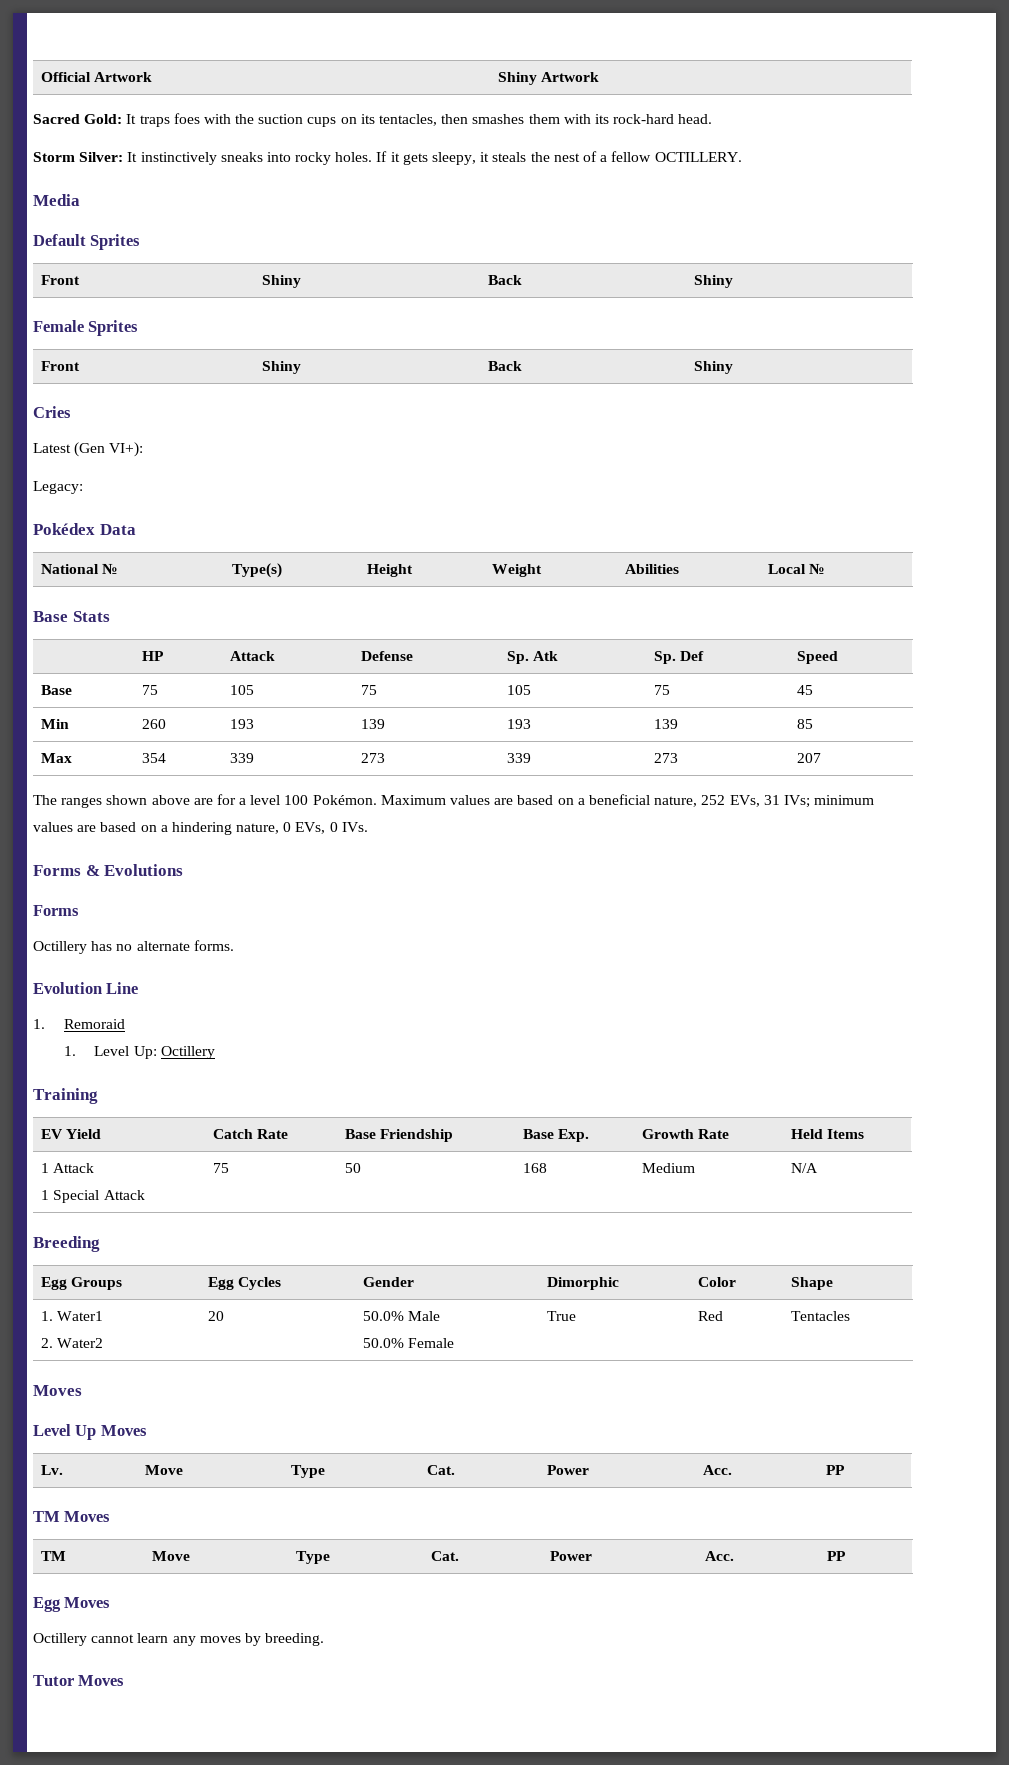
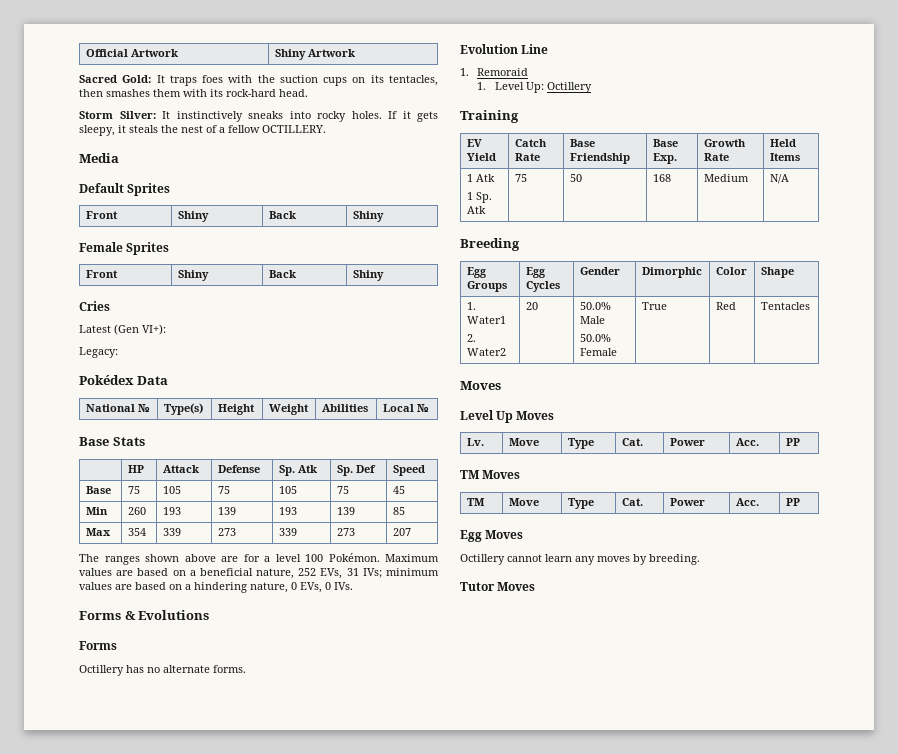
[53,1163,95,1173] [41,1190,145,1203] Attack // 1 Special Attack -> [475,174,495,182] [466,192,492,203] [466,206,486,214] Atk // 1 Sp. Atk

